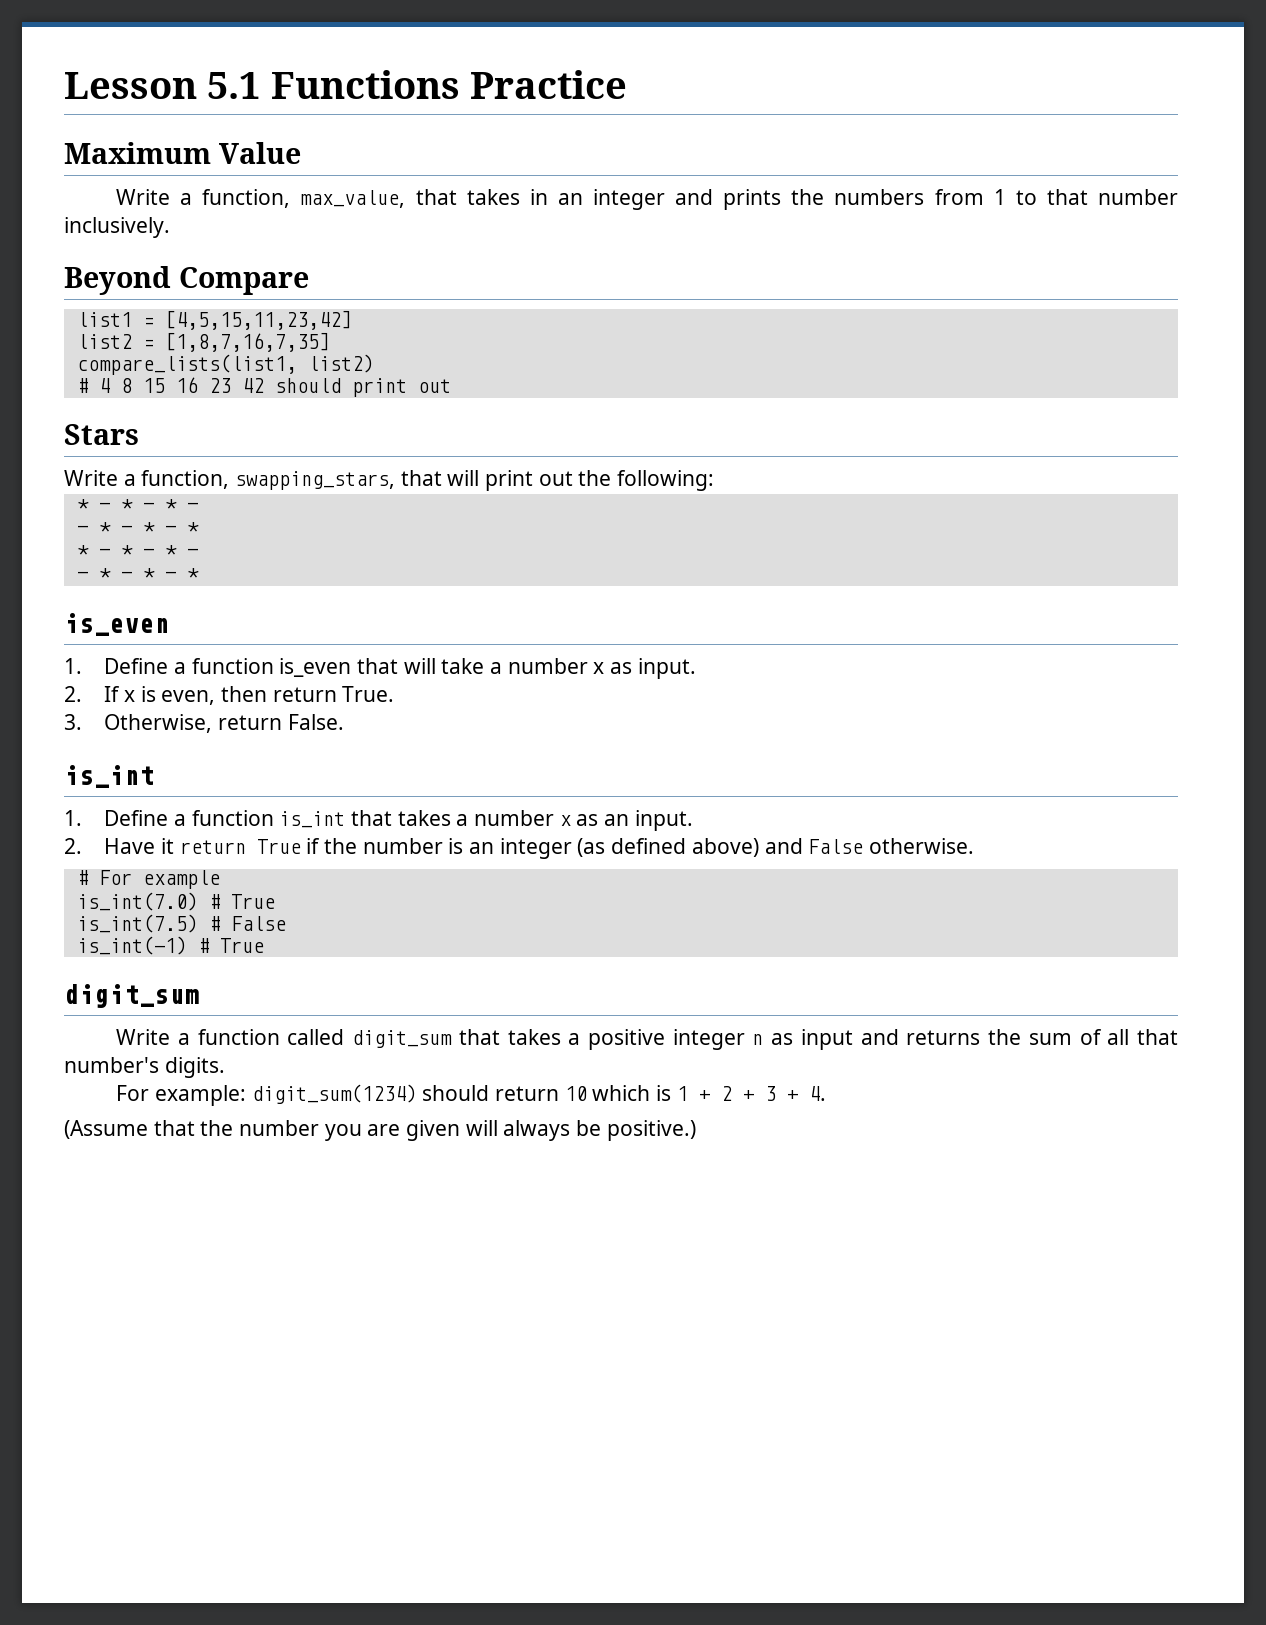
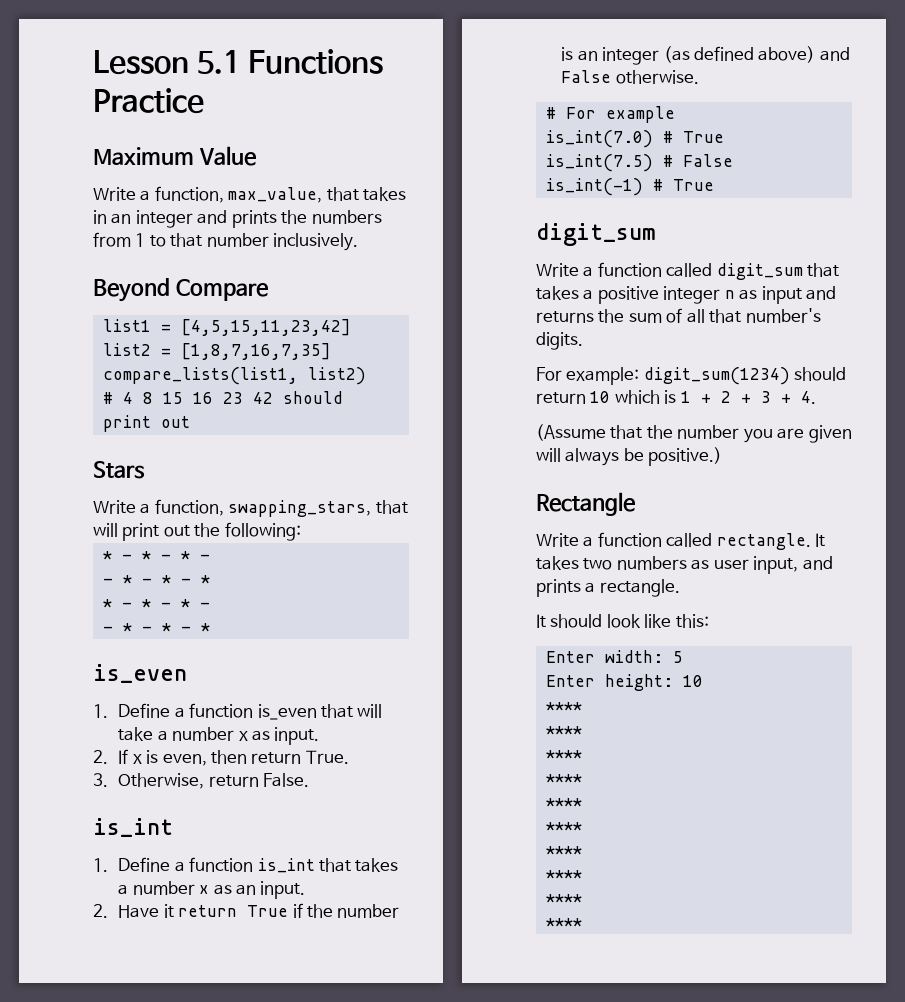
(696, 1130) none -> [536,492,636,516] [536,532,826,550] [536,556,833,574] [536,579,680,597] [536,614,709,628] [545,650,683,663] [545,674,703,691] [545,702,582,711] [545,726,582,735] [545,750,582,759] [545,774,582,783] [545,798,582,807] [545,822,582,831] [545,846,582,855] [545,870,582,879] [545,894,582,903] [545,918,582,927] // Rectangle // Write a function called rectangle. It takes two numbers as user input, and prints a rectangle. // It should look like this: // Enter width: 5 // Enter height: 10 // **** // **** // **** // **** // **** // **** // **** // **** // **** // ****

